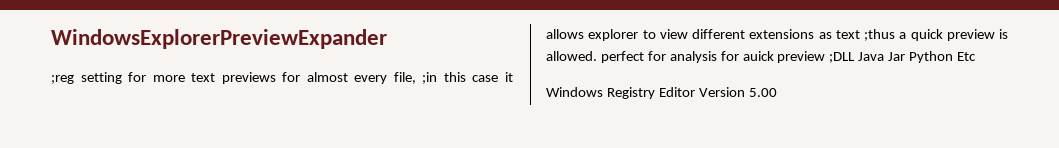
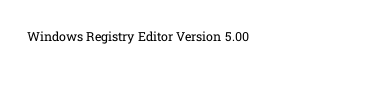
[51,29,387,49] [51,72,514,84] [546,29,1008,41] [546,51,977,63] WindowsExplorerPreviewExpander // ;reg setting for more text previews for almost every file, ;in this case it allows explorer to view different extensions as text ;thus a quick preview is allowed. perfect for analysis for auick preview ;DLL Java Jar Python Etc // -> (27, 36) none

